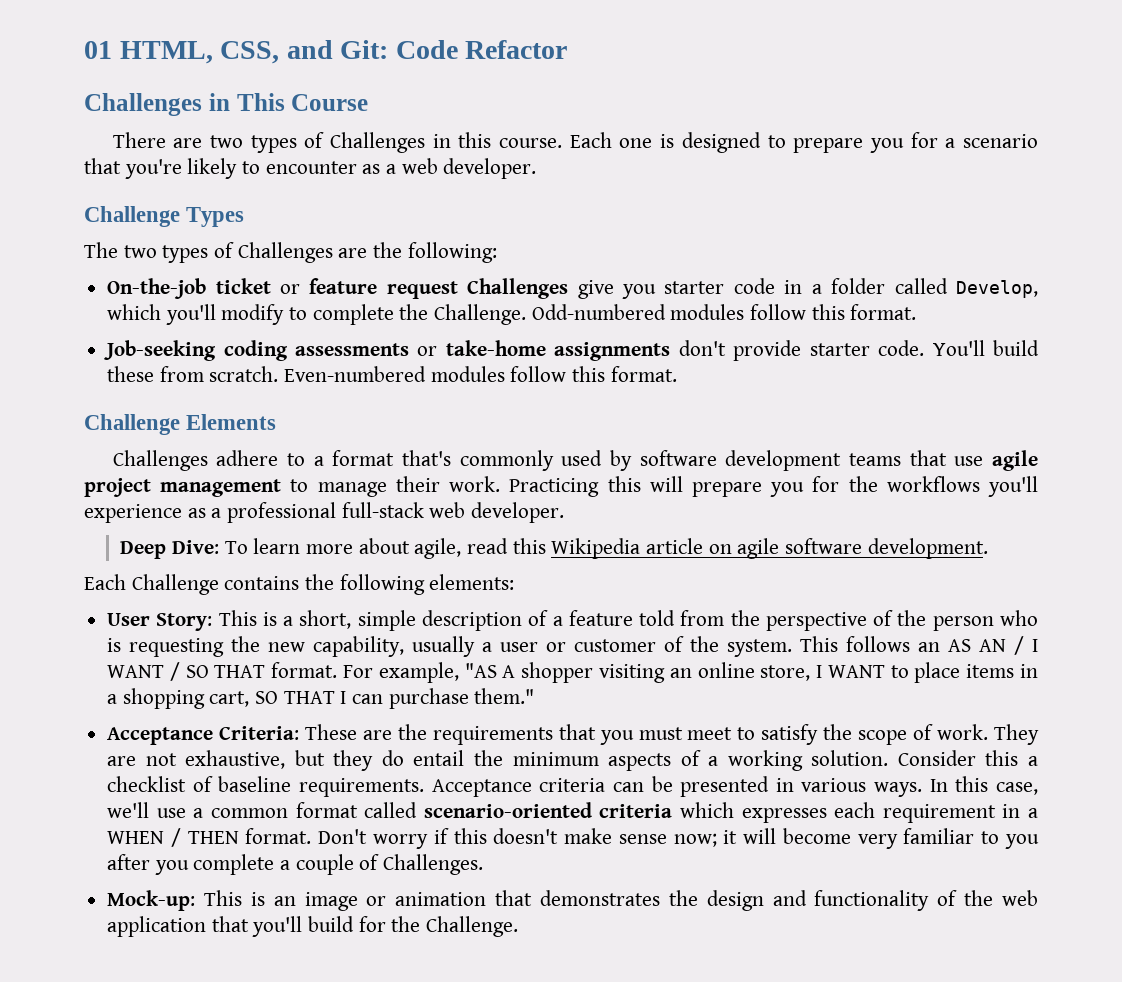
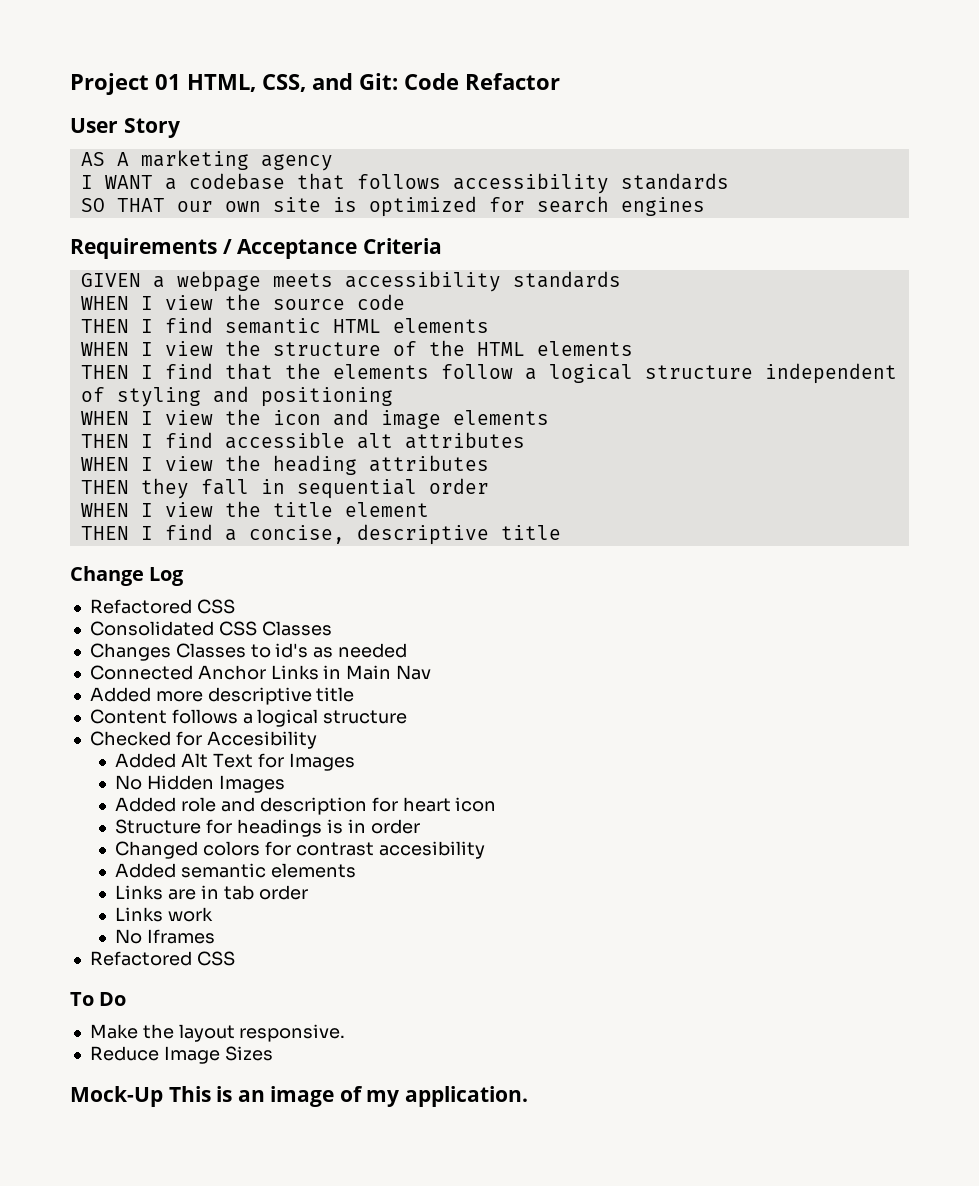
(84, 50) none -> [70,73,149,95] Project
[84,93,369,116] [112,132,1038,153] [84,158,537,179] [84,206,245,227] [84,242,497,263] [107,278,1038,299] [107,304,917,325] [104,340,1040,361] [107,366,677,382] [84,414,277,435] [112,450,1038,471] [84,476,1038,497] [84,502,565,523] [120,538,988,559] [84,574,515,595] [107,610,1039,631] [107,636,1038,657] [107,662,1038,683] [107,688,535,709] [107,724,1039,745] [107,750,1038,771] [107,776,1038,797] [107,802,1038,823] [107,828,1040,849] [107,854,484,875] [107,890,1038,911] [107,916,519,937] Challenges in This Course // There are two types of Challenges in this course. Each one is designed to prepare you for a scenario that you're likely to encounter as a web developer. // Challenge Types // The two types of Challenges are the following: // On-the-job ticket or feature request Challenges give you starter code in a folder called Develop, which you'll modify to complete the Challenge. Odd-numbered modules follow this format. // Job-seeking coding assessments or take-home assignments don't provide starter code. You'll build these from scratch. Even-numbered modules follow this format. // Challenge Elements // Challenges adhere to a format that's commonly used by software development teams that use agile project management to manage their work. Practicing this will prepare you for the workflows you'll experience as a professional full-stack web developer. // Deep Dive: To learn more about agile, read this Wikipedia article on agile software development. // Each Challenge contains the following elements: // User Story: This is a short, simple description of a feature told from the perspective of the person who is requesting the new capability, usually a user or customer of the system. This follows an AS AN / I WANT / SO THAT format. For example, "AS A shopper visiting an online store, I WANT to place items in a shopping cart, SO THAT I can purchase them." // Acceptance Criteria: These are the requirements that you must meet to satisfy the scope of work. They are not exhaustive, but they do entail the minimum aspects of a working solution. Consider this a checklist of baseline requirements. Acceptance criteria can be presented in various ways. In this case, we'll use a common format called scenario-oriented criteria which expresses each requirement in a WHEN / THEN format. Don't worry if this doesn't make sense now; it will become very familiar to you after you complete a couple of Challenges. // Mock-up: This is an image or animation that demonstrates the design and functionality of the web application that you'll build for the Challenge. -> [70,118,180,138] [80,150,333,171] [80,173,729,194] [80,196,705,217] [70,238,442,259] [80,271,621,292] [80,294,405,310] [80,317,489,334] [80,340,633,356] [80,363,897,384] [80,386,393,407] [80,409,549,429] [80,432,525,449] [80,455,489,475] [80,478,489,499] [80,501,429,517] [80,524,561,545] [70,566,185,586] [89,599,235,614] [89,621,332,636] [89,643,408,661] [89,665,432,680] [89,687,355,705] [89,709,408,727] [89,731,317,749] [115,753,355,771] [115,775,285,793] [115,797,497,815] [115,819,420,837] [115,841,485,859] [115,863,356,878] [115,885,308,900] [115,907,214,922] [115,929,216,944] [89,951,235,966] [70,992,127,1006] [89,1024,346,1042] [89,1046,273,1064] [70,1086,528,1107] User Story // AS A marketing agency // I WANT a codebase that follows accessibility standards // SO THAT our own site is optimized for search engines // Requirements / Acceptance Criteria // GIVEN a webpage meets accessibility standards // WHEN I view the source code // THEN I find semantic HTML elements // WHEN I view the structure of the HTML elements // THEN I find that the elements follow a logical structure independent of styling and positioning // WHEN I view the icon and image elements // THEN I find accessible alt attributes // WHEN I view the heading attributes // THEN they fall in sequential order // WHEN I view the title element // THEN I find a concise, descriptive title // Change Log // Refactored CSS // Consolidated CSS Classes // Changes Classes to id's as needed // Connected Anchor Links in Main Nav // Added more descriptive title // Content follows a logical structure // Checked for Accesibility // Added Alt Text for Images // No Hidden Images // Added role and description for heart icon // Structure for headings is in order // Changed colors for contrast accesibility // Added semantic elements // Links are in tab order // Links work // No Iframes // Refactored CSS // To Do // Make the layout responsive. // Reduce Image Sizes // Mock-Up This is an image of my application.

